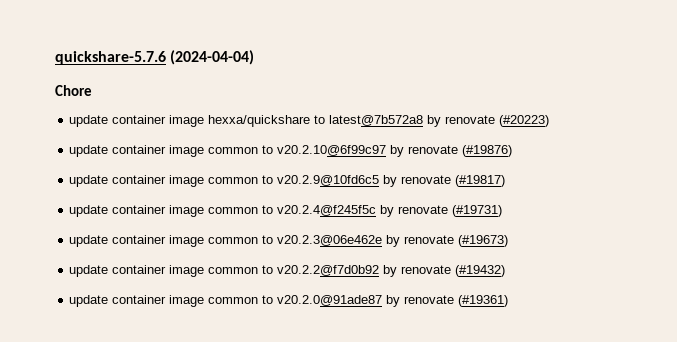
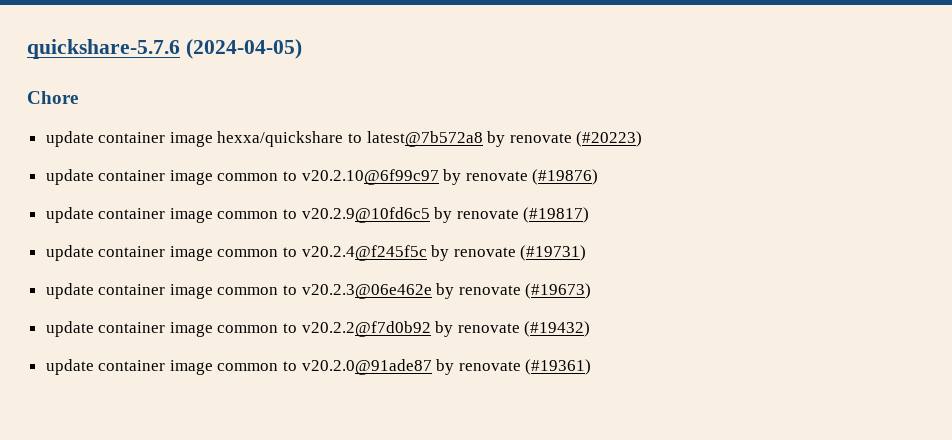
[170,50,255,65] (2024-04-04) -> [185,39,302,59] (2024-04-05)

